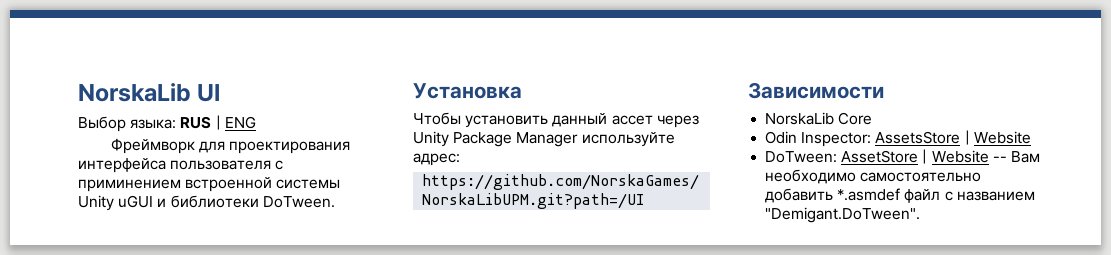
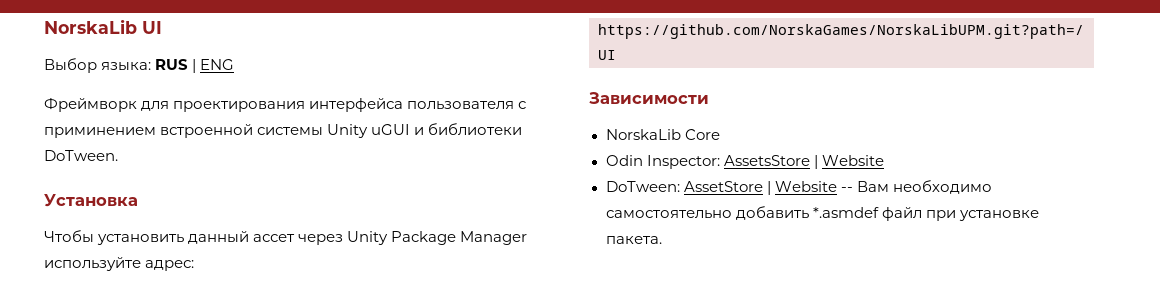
[944,191,1035,201] [765,207,921,223] с названием "Demigant.DoTween". -> [925,210,1039,221] [605,236,662,244] при установке пакета.

